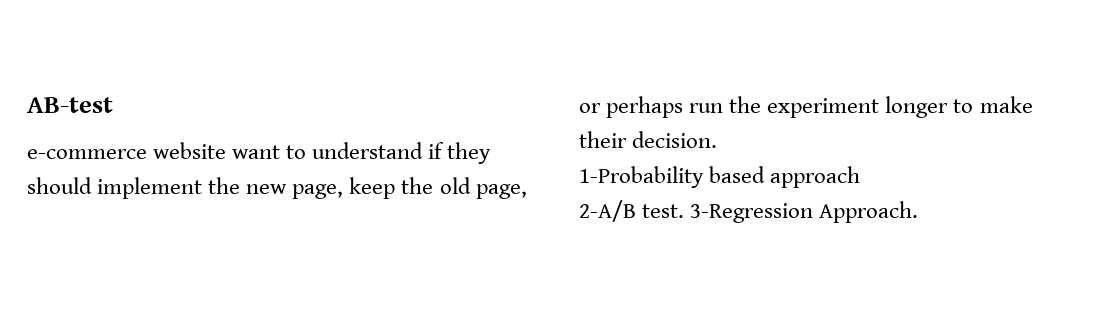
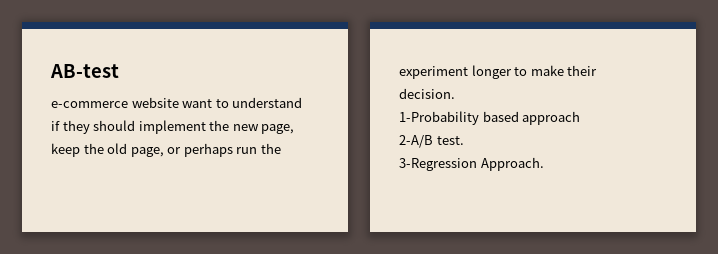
(685, 211) none -> (464, 140) //

